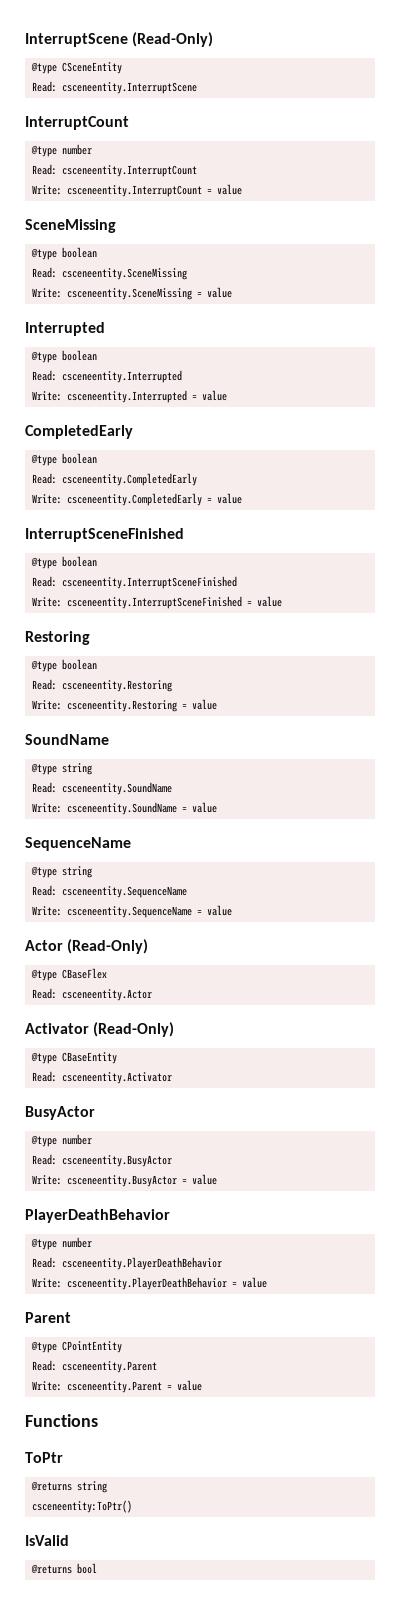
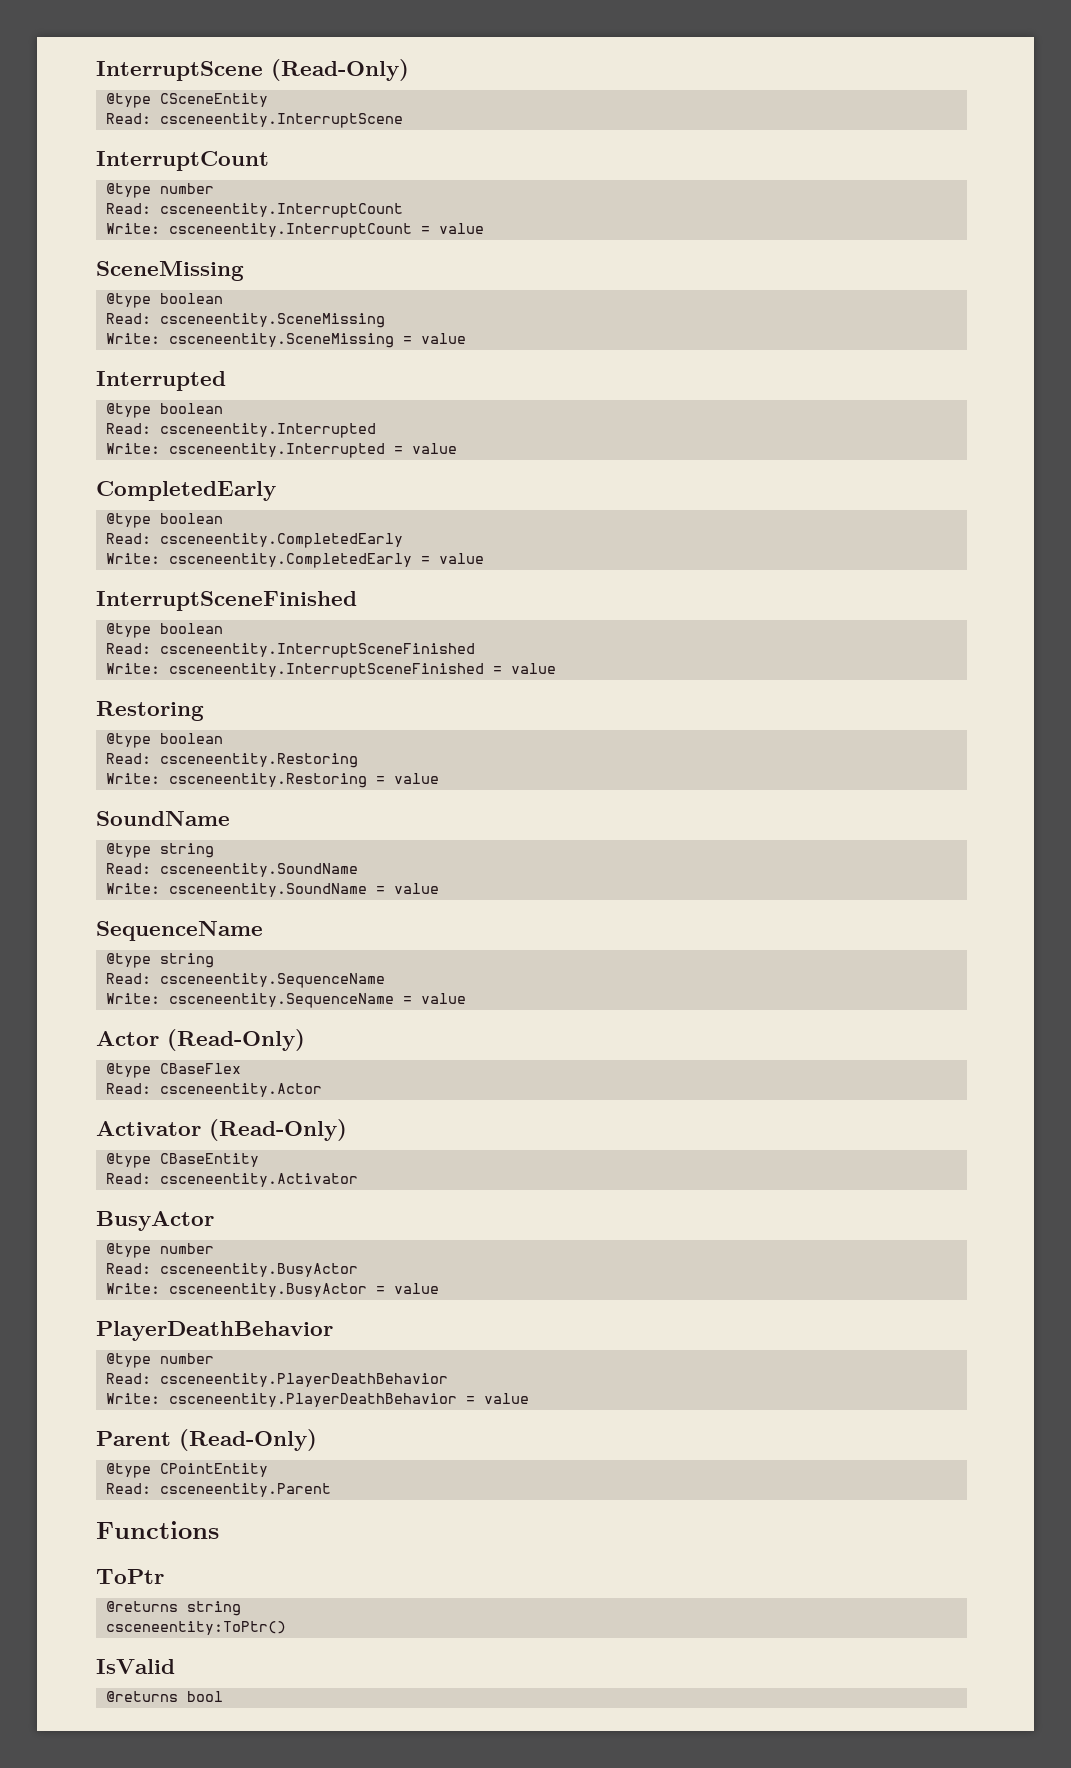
(71, 1317) none -> [179,1429,317,1451] (Read-Only)
[32,1380,203,1393] // Write: csceneentity.Parent = value -> (331, 1490) none

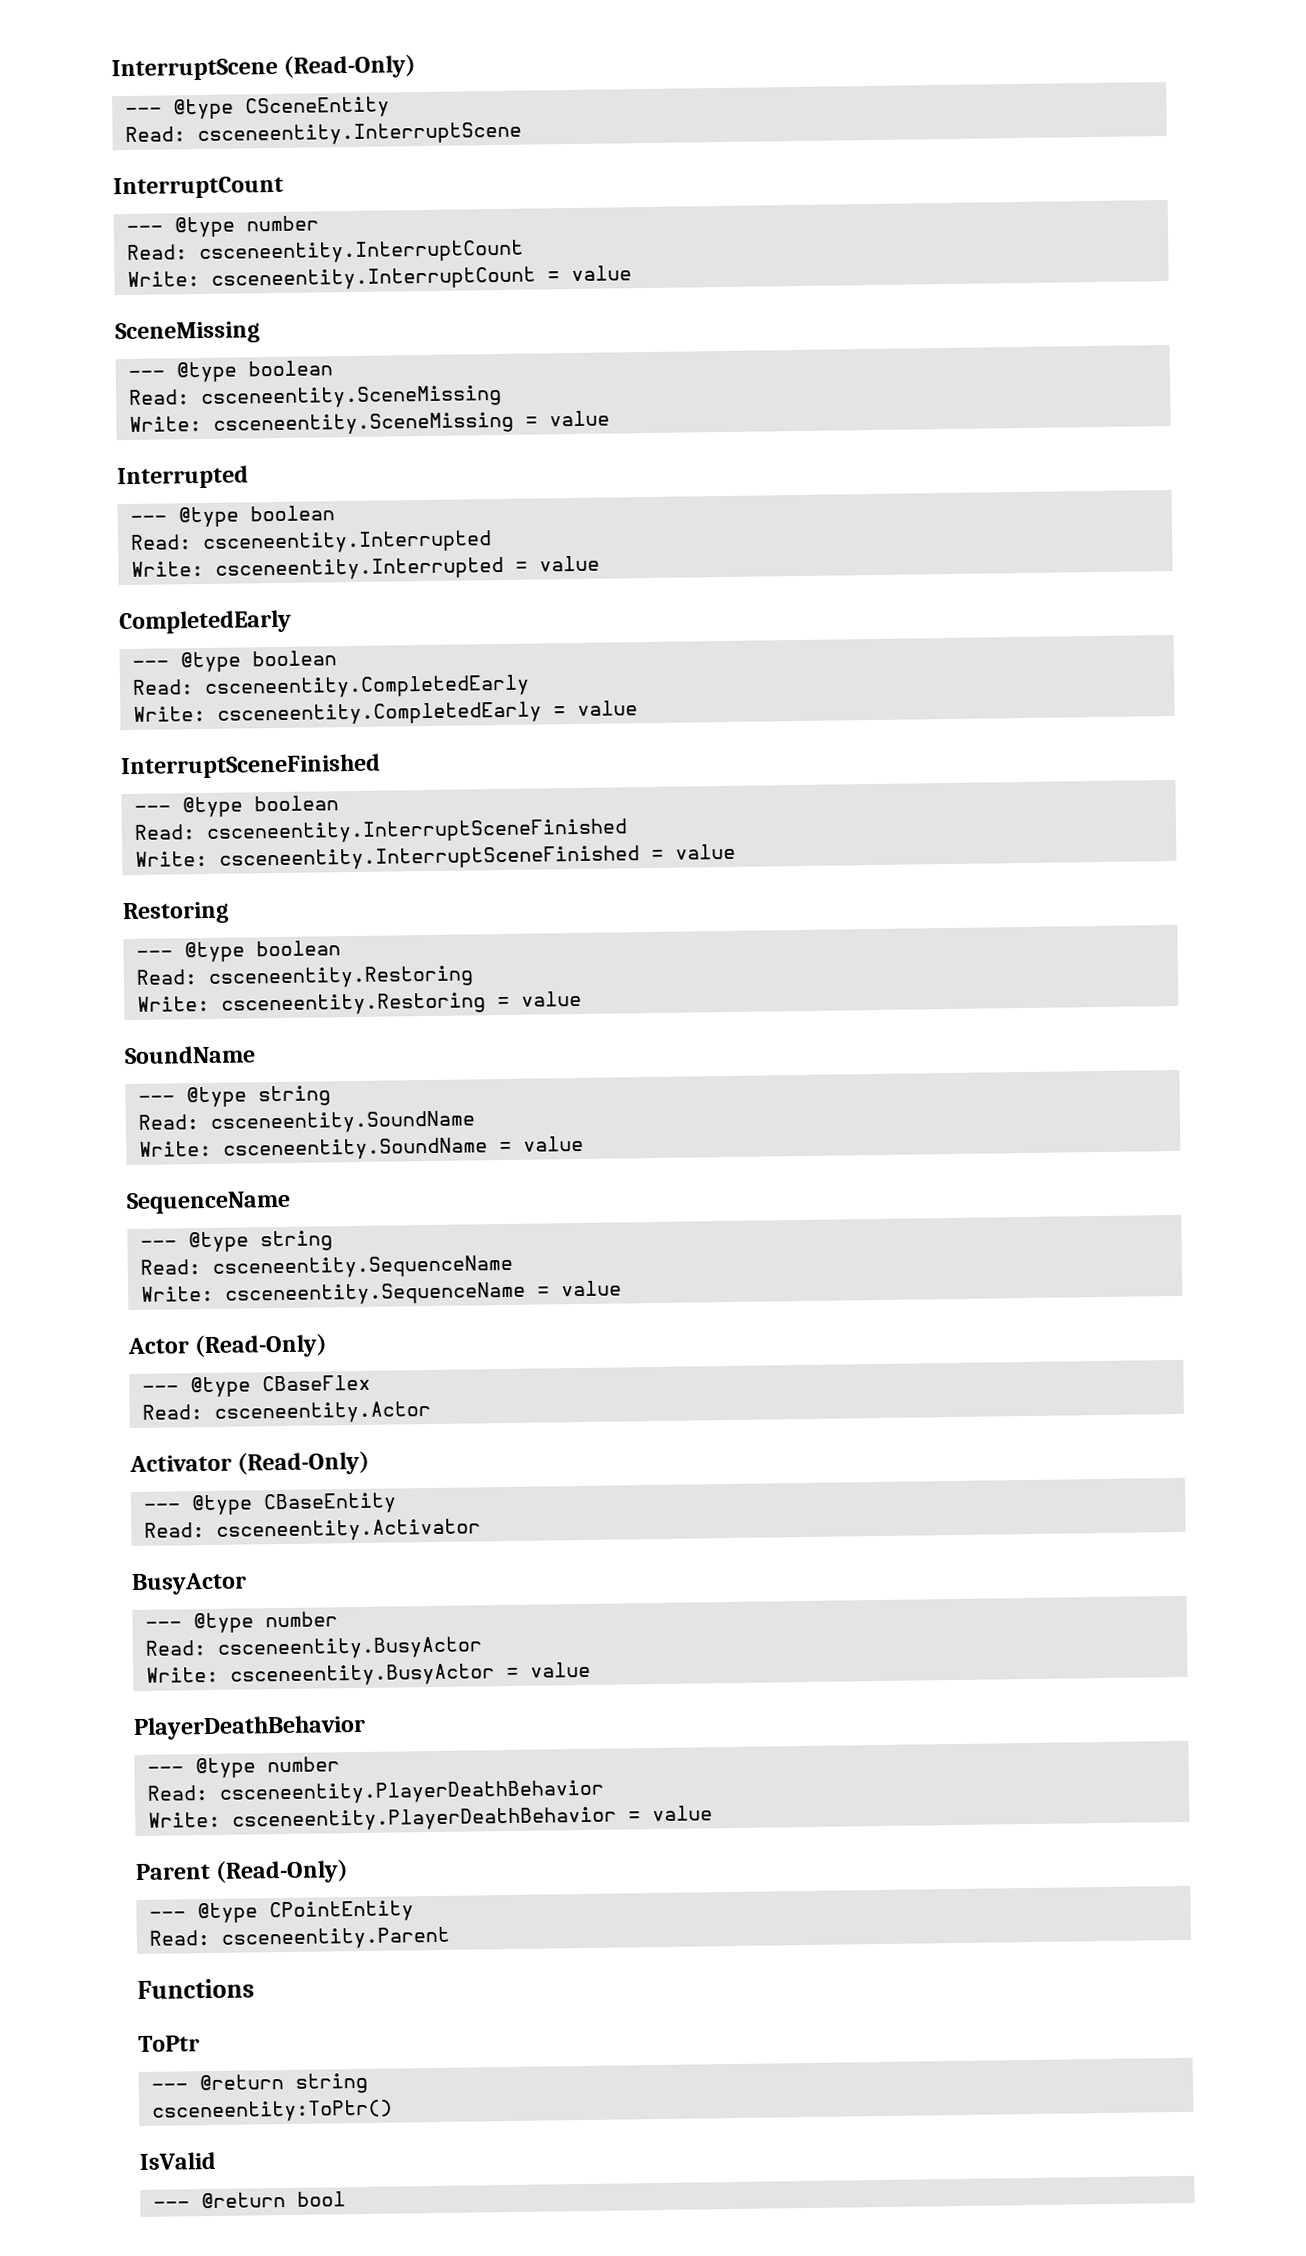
(409, 70) none -> [124,107,162,116] ---
(269, 161) none -> [125,225,163,234] ---
(244, 271) none -> [127,370,165,378] ---
(226, 381) none -> [129,515,167,523] ---
(276, 491) none -> [131,660,169,668] ---
(357, 601) none -> [133,805,171,813] ---
(204, 711) none -> [135,950,173,958] ---
(230, 818) none -> [137,1095,175,1103] ---
(263, 931) none -> [139,1240,177,1248] ---
(305, 1040) none -> [141,1385,179,1393] ---
(347, 1130) none -> [143,1503,181,1511] ---
(214, 1221) none -> [144,1621,182,1629] ---
(333, 1331) none -> [146,1766,184,1774] ---
(317, 1440) none -> [148,1911,186,1919] ---
[105,1601,178,1612] @returns -> [150,2074,284,2091] --- @return
[105,1691,178,1702] @returns -> [152,2192,286,2209] --- @return

